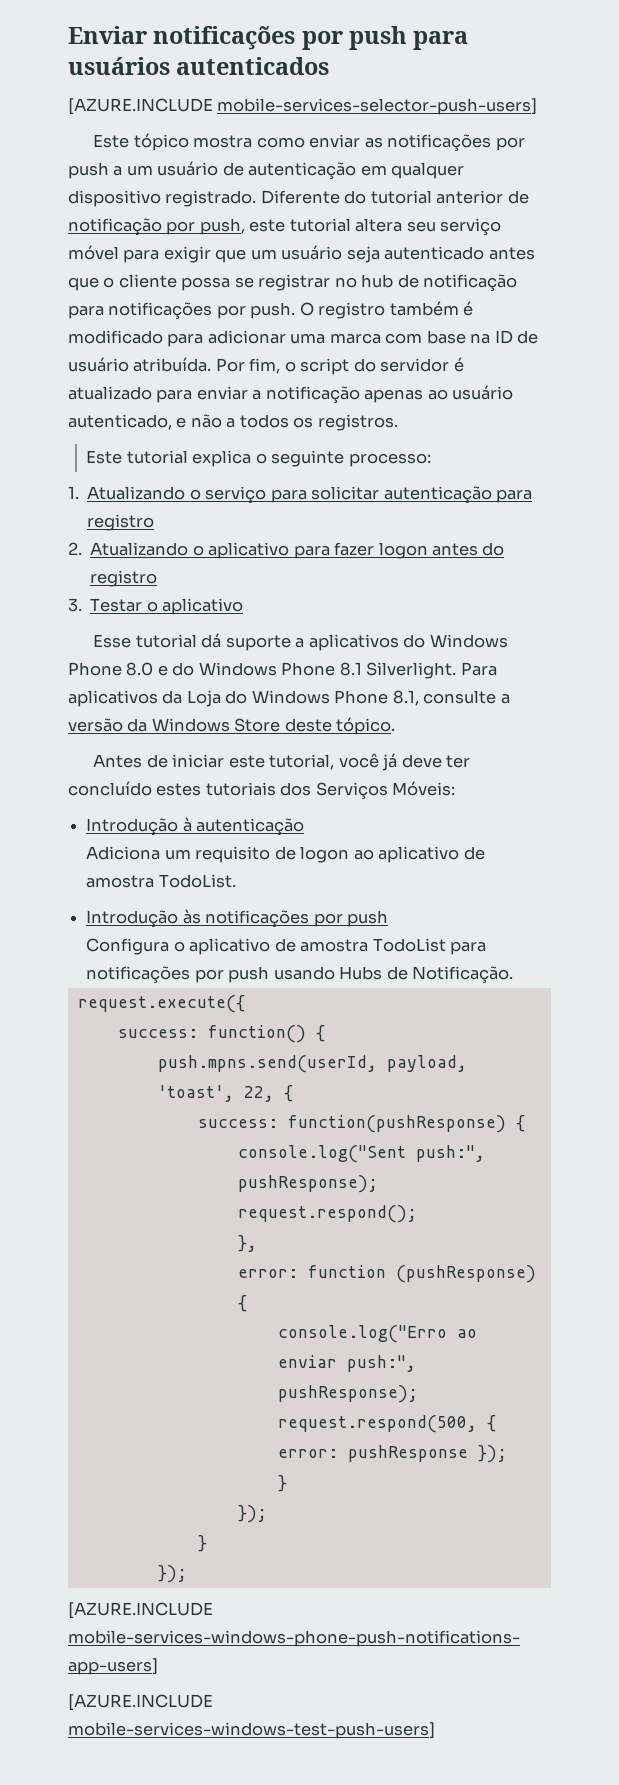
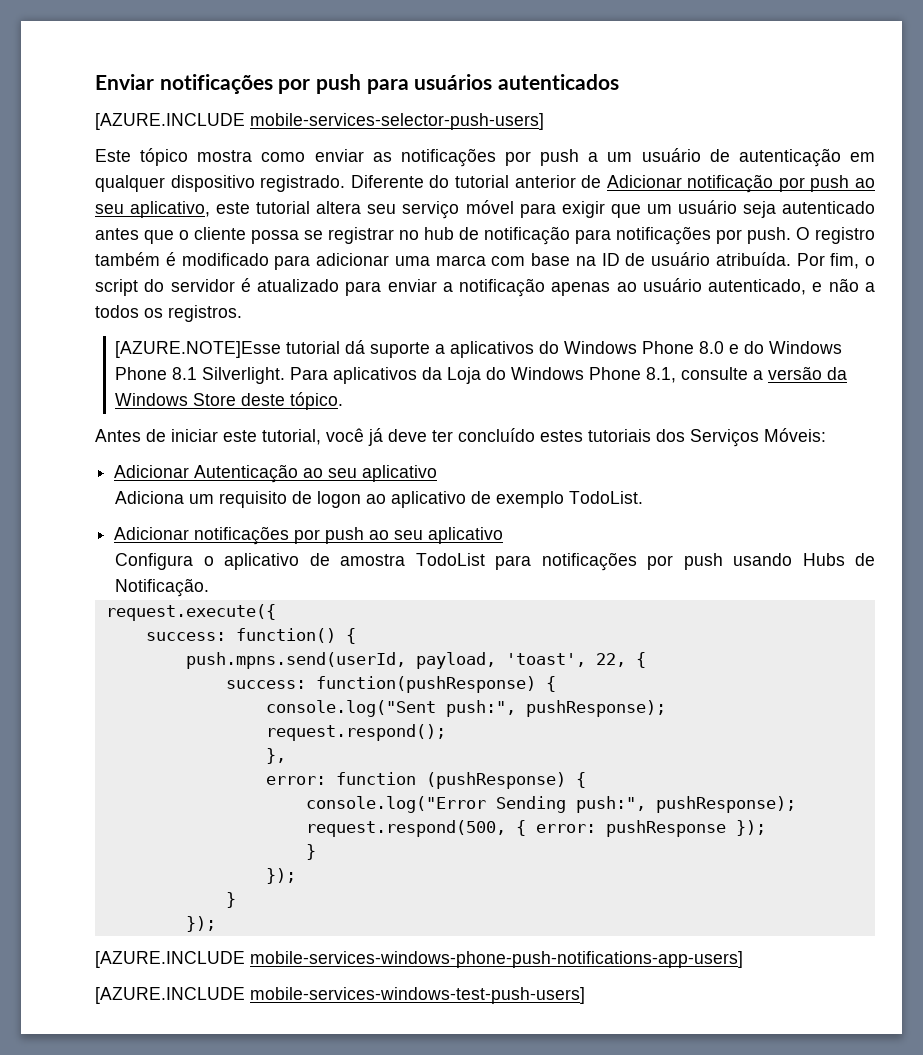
(529, 197) none -> [606,175,682,188] Adicionar
[199,218,245,235] push, -> [810,175,875,192] [95,201,211,218] push ao seu aplicativo,
[86,450,431,467] [68,486,532,503] [87,514,155,531] [68,542,505,559] [90,570,158,587] [68,598,244,615] [93,634,132,648] Este tutorial explica o seguinte processo: // 1. Atualizando o serviço para solicitar autenticação para registro // 2. Atualizando o aplicativo para fazer logon antes do registro // 3. Testar o aplicativo // Esse -> [115,341,282,358] [AZURE.NOTE]Esse
[86,817,305,835] Introdução à autenticação -> [114,464,438,483] Adicionar Autenticação ao seu aplicativo
[86,875,155,888] amostra -> [496,491,565,508] exemplo
[86,909,388,927] Introdução às notificações por push -> [114,526,504,545] Adicionar notificações por push ao seu aplicativo
[277,1325,477,1343] [277,1355,337,1368] console.log("Erro ao enviar -> [305,796,566,813] console.log("Error Sending

